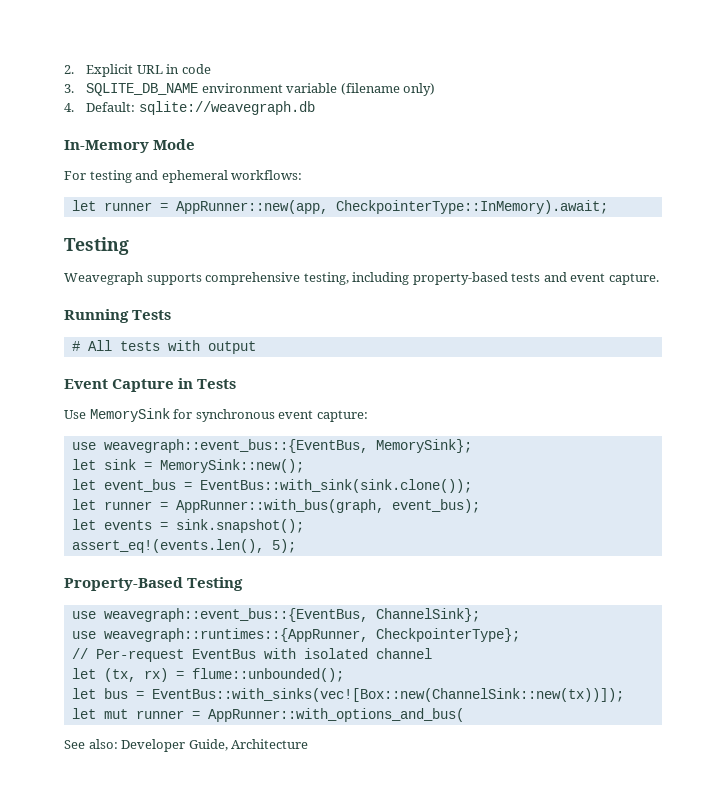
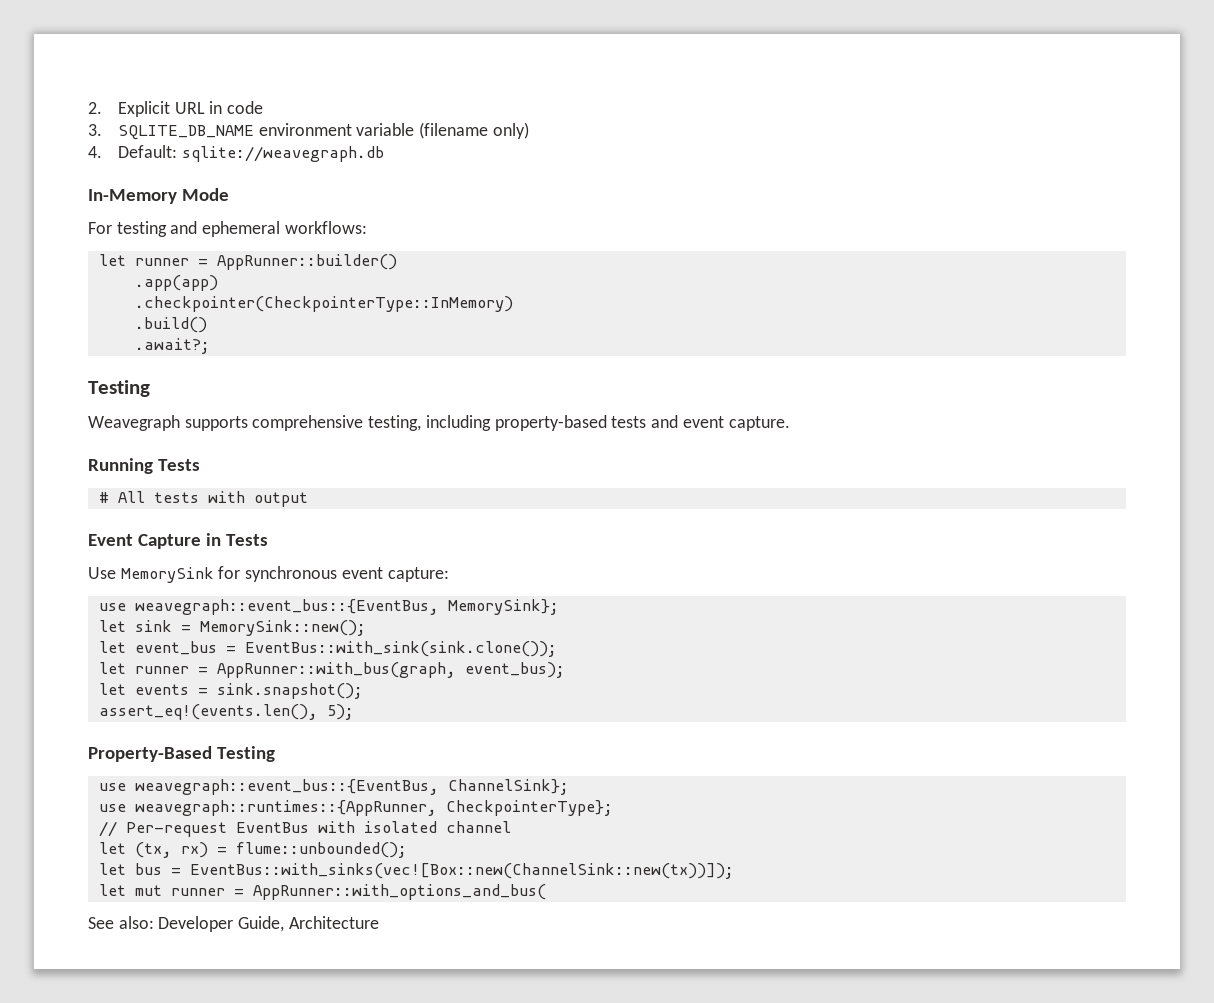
[175,200,608,214] AppRunner::new(app, CheckpointerType::InMemory).await; -> [216,254,397,270] [134,275,218,291] [134,296,513,312] [134,317,207,333] [134,338,210,354] AppRunner::builder() // .app(app) // .checkpointer(CheckpointerType::InMemory) // .build() // .await?;

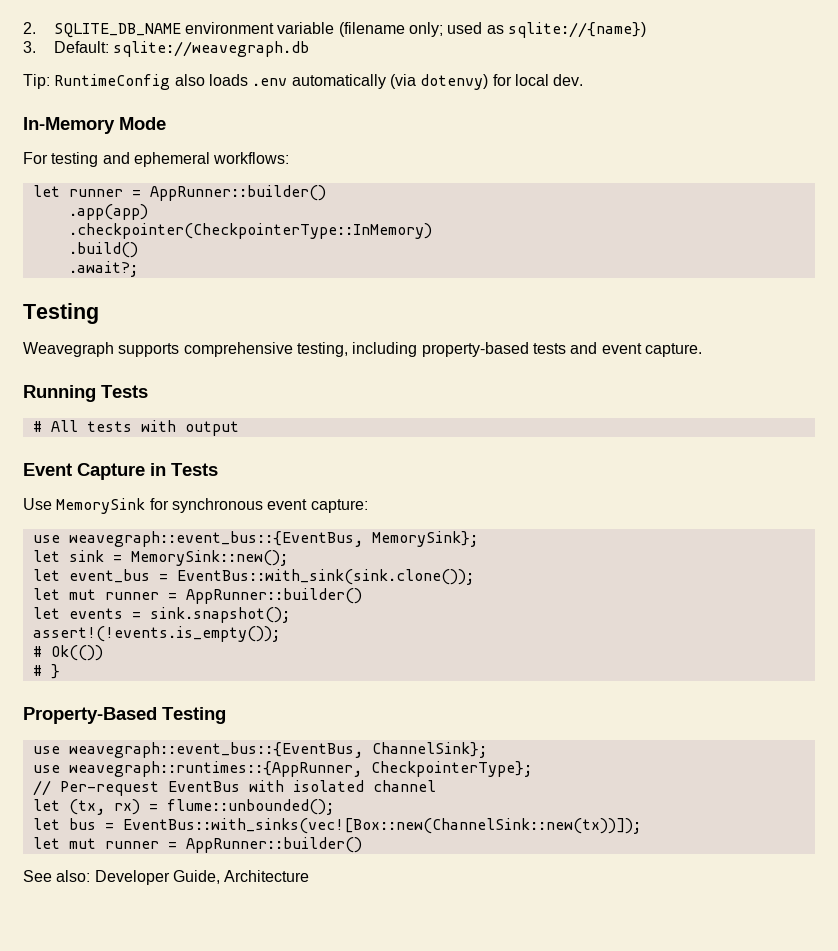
[117,101,263,117] [88,122,529,140] [88,145,384,162] Explicit URL in code // 3. SQLITE_DB_NAME environment variable (filename only) // 4. Default: sqlite://weavegraph.db -> [53,22,646,38] [23,41,310,57] [23,74,584,90] SQLITE_DB_NAME environment variable (filename only; used as sqlite://{name}) // 3. Default: sqlite://weavegraph.db // Tip: RuntimeConfig also loads .env automatically (via dotenvy) for local dev.
[134,662,565,678] runner = AppRunner::with_bus(graph, event_bus); -> [68,588,362,604] mut runner = AppRunner::builder()
[98,704,354,720] assert_eq!(events.len(), 5); -> [32,626,280,642] [32,645,103,661] [32,664,60,679] assert!(!events.is_empty()); // # Ok(()) // # }
[252,884,546,900] AppRunner::with_options_and_bus( -> [185,837,362,853] AppRunner::builder()

